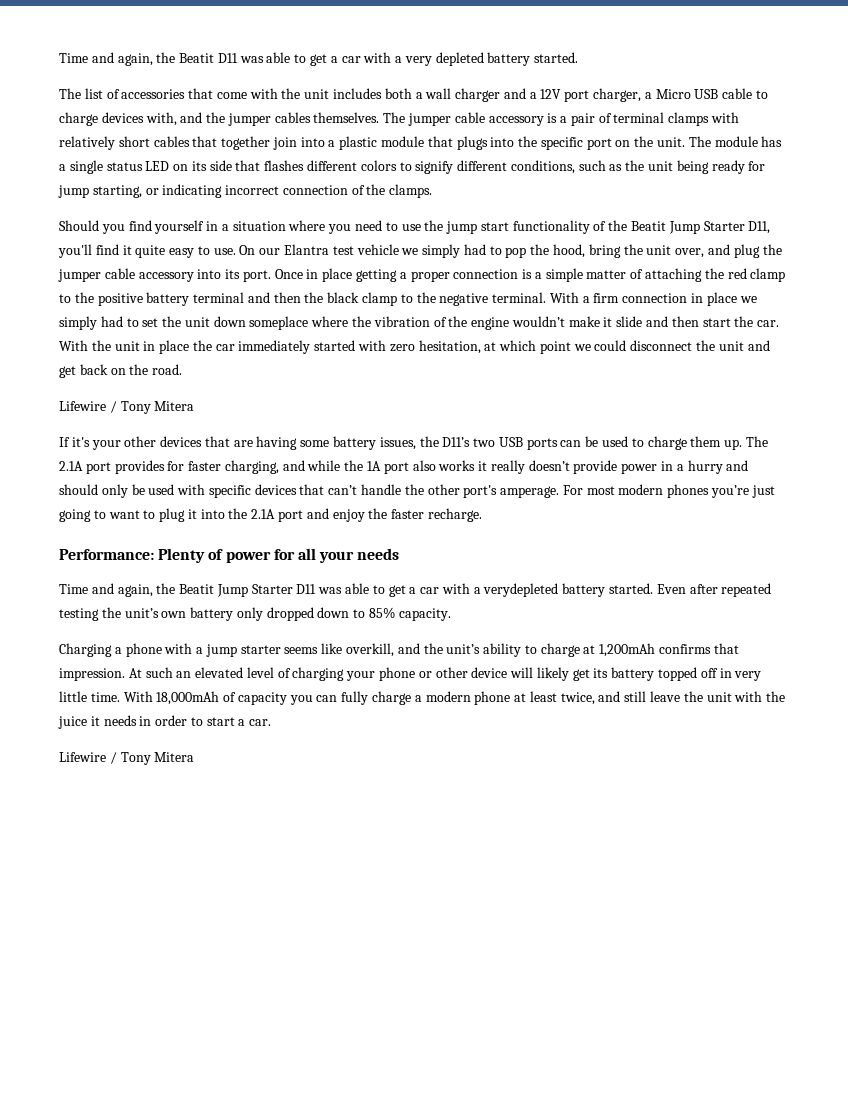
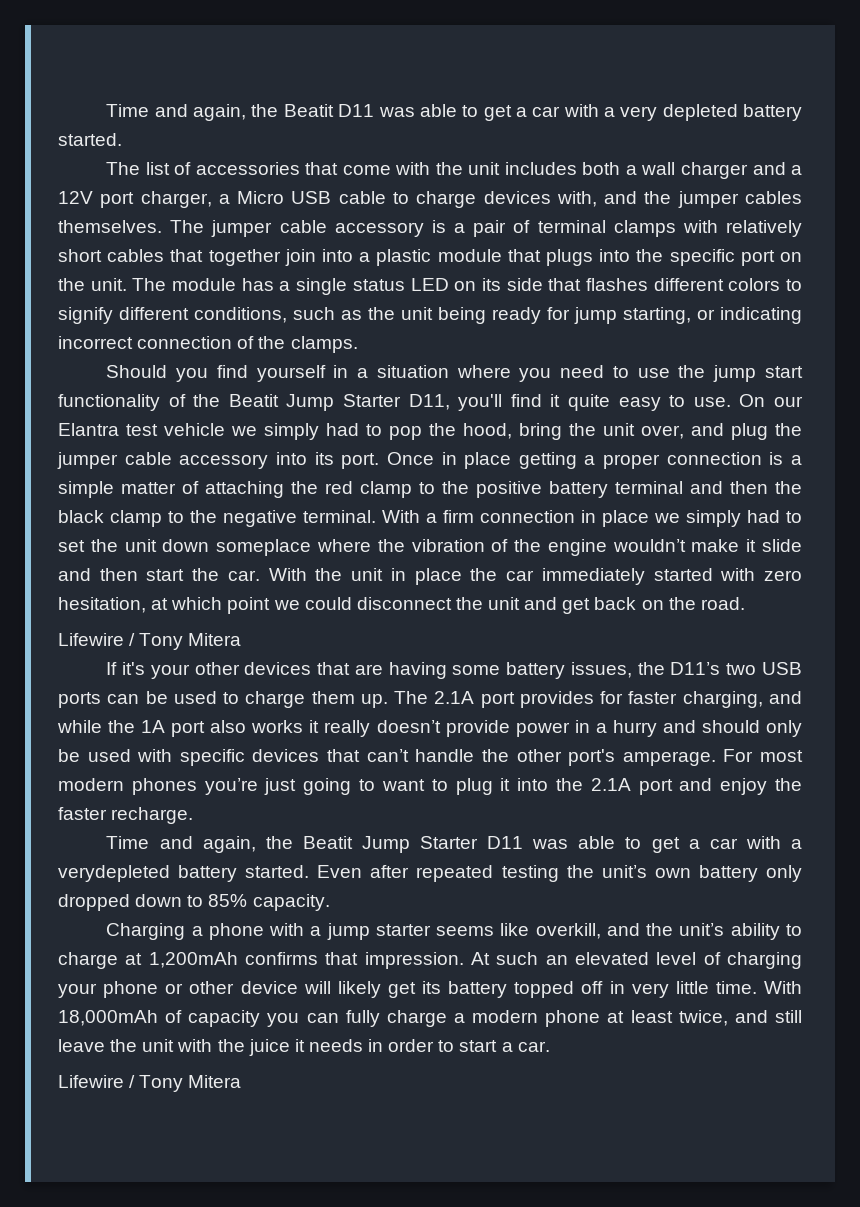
[59,548,400,563] // Performance: Plenty of power for all your needs -> (194, 815) none

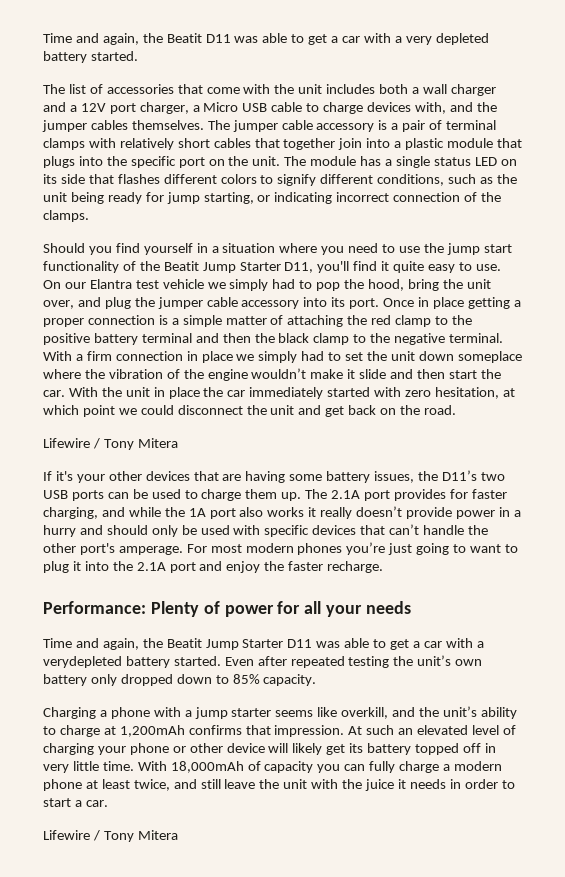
(194, 815) none -> [43,601,412,617] // Performance: Plenty of power for all your needs

